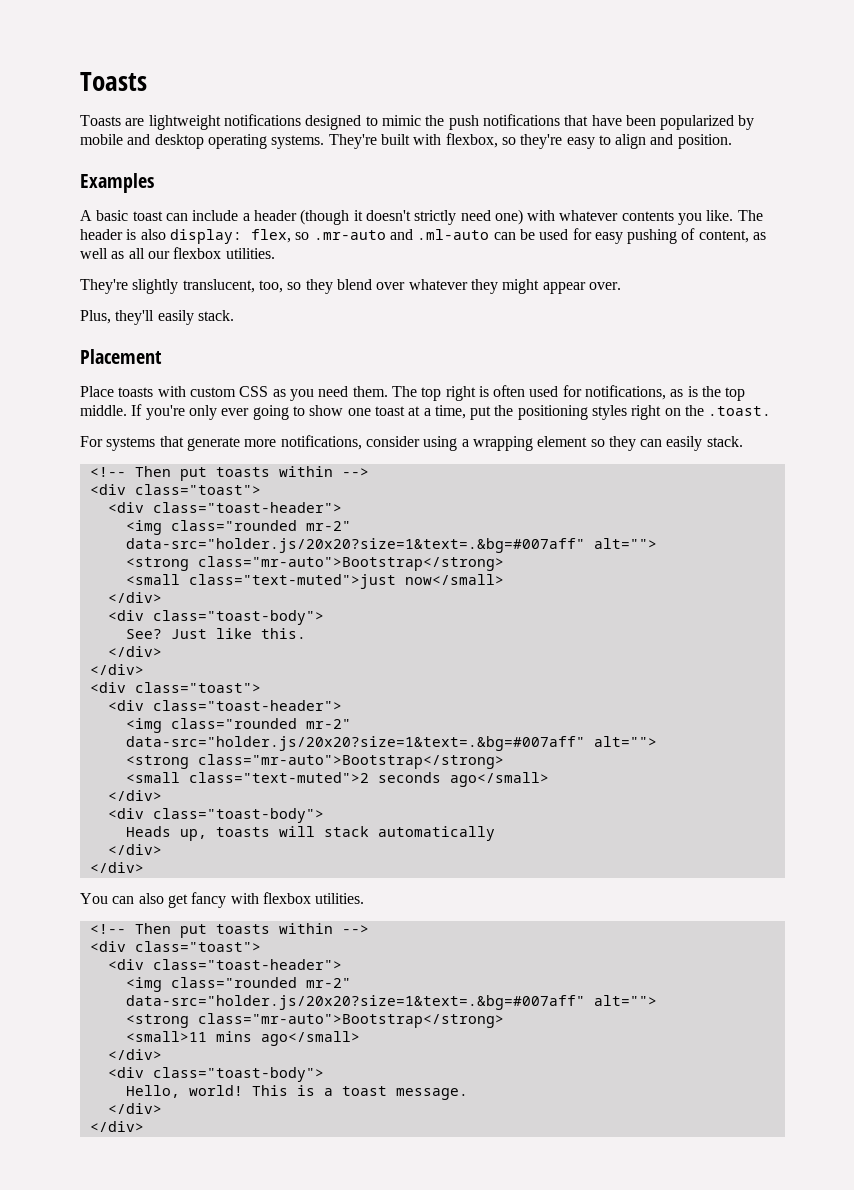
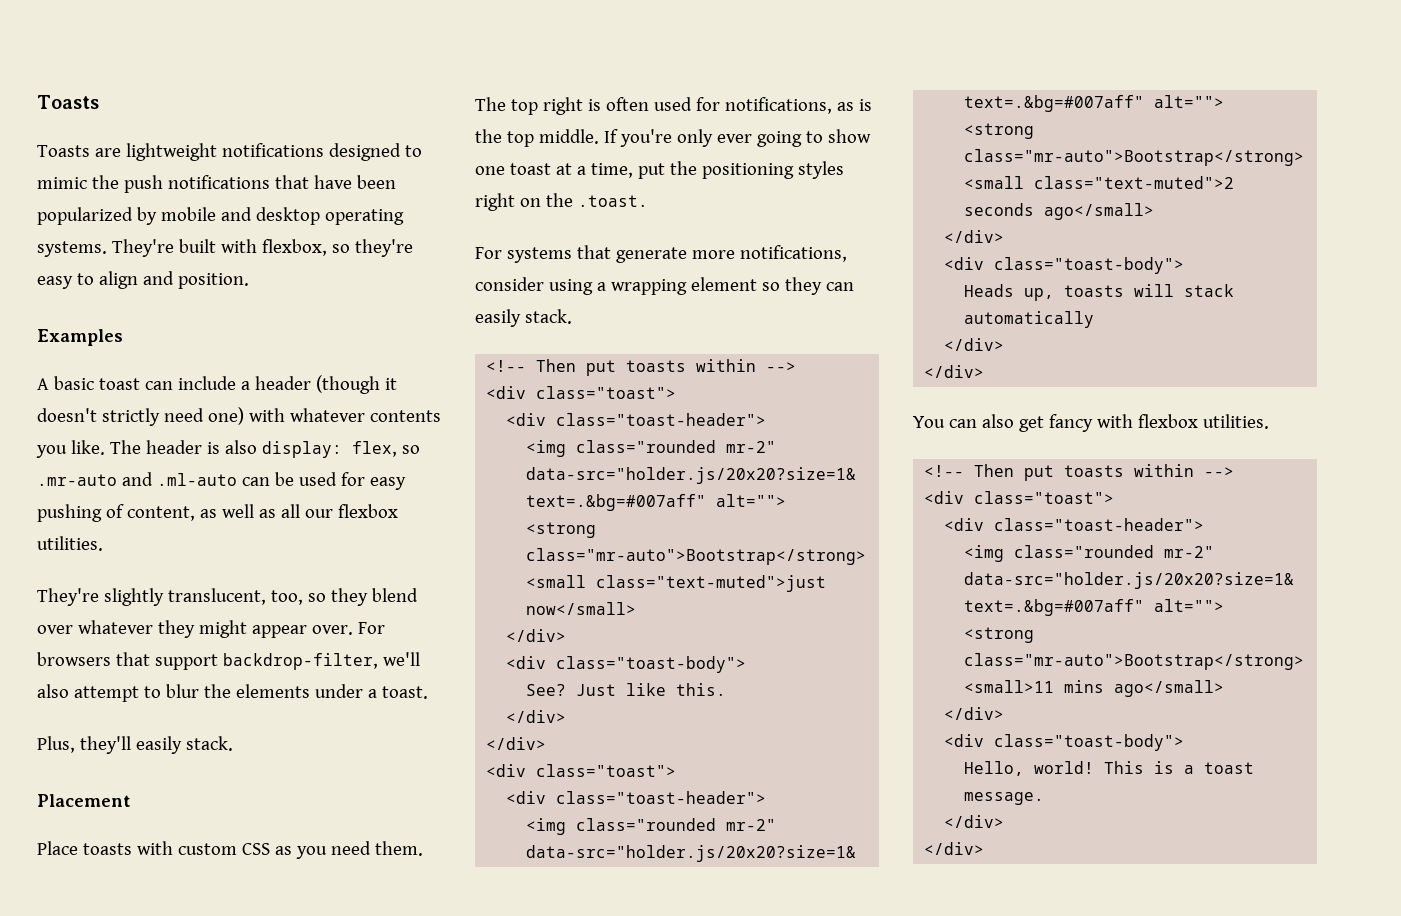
(621, 286) none -> [357,622,385,634] [37,652,420,670] [37,684,428,702] For browsers that support backdrop-filter, we'll also attempt to blur the elements under a toast.

